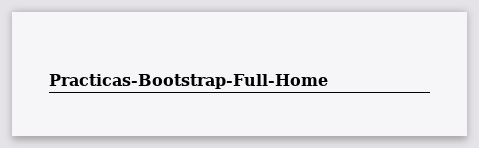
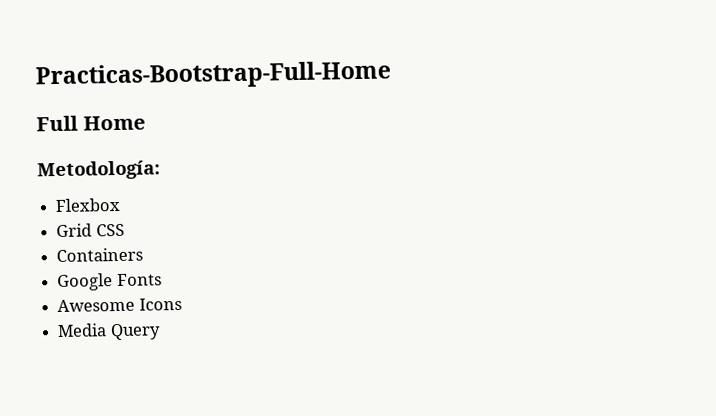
(328, 81) none -> [36,115,146,132] [37,160,161,181] [55,197,122,213] [56,223,125,238] [56,247,144,263] [57,273,162,291] [57,297,182,312] [57,323,161,341] // Full Home // Metodología: // Flexbox // Grid CSS // Containers // Google Fonts // Awesome Icons // Media Query

